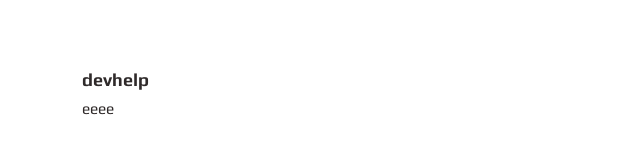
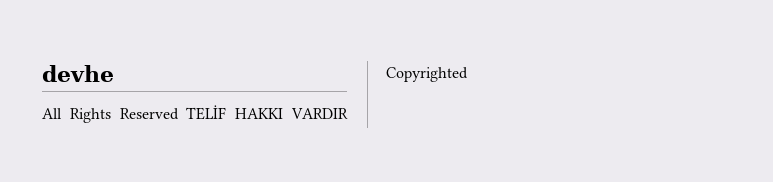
[82,73,149,90] [82,106,114,115] devhelp // eeee -> [42,65,114,82] [42,105,348,123] [386,67,468,82] devhe // All Rights Reserved TELİF HAKKI VARDIR Copyrighted

